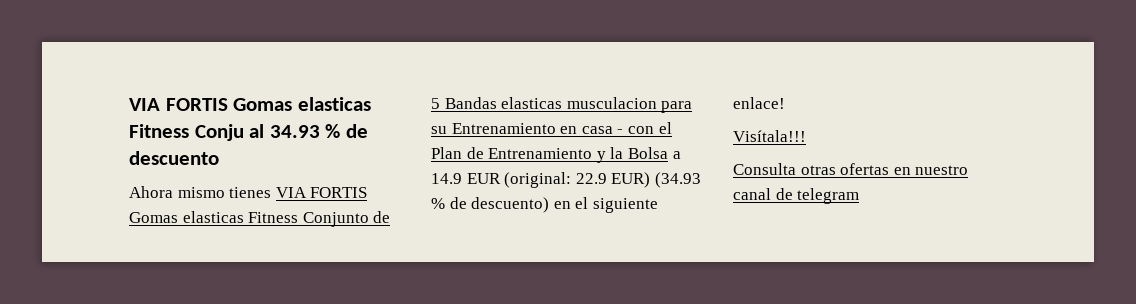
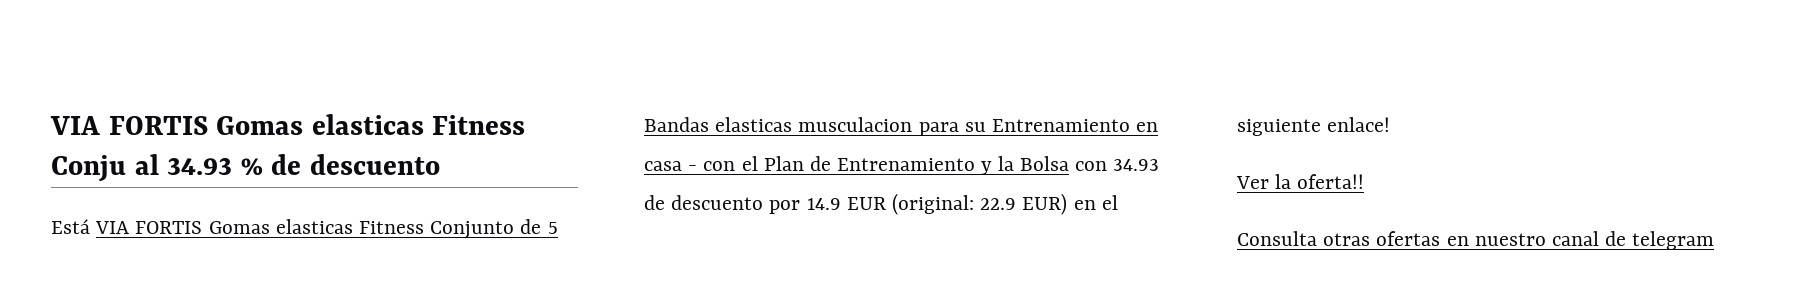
[129,186,272,198] Ahora mismo tienes -> [51,219,90,234] Está
[672,151,681,159] a -> [1075,159,1160,171] [644,195,801,214] con 34.93 de descuento por
[654,172,701,188] [431,197,550,213] (34.93 % de descuento) -> (1068, 204) none
[733,130,806,142] Visítala!!! -> [1236,174,1365,189] Ver la oferta!!

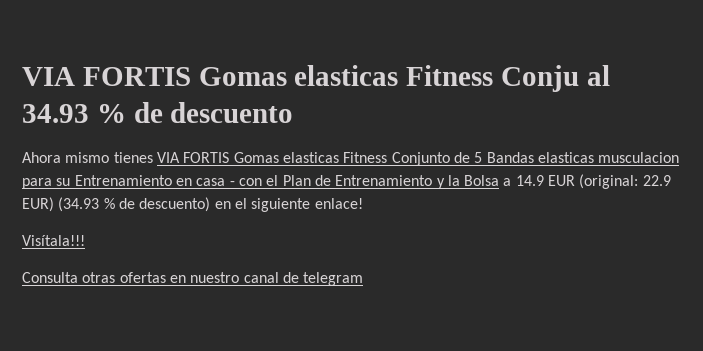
[51,219,90,234] Está -> [22,152,153,163] Ahora mismo tienes
[1075,159,1160,171] [644,195,801,214] con 34.93 de descuento por -> [503,178,512,186] a
(1068, 204) none -> [58,197,211,212] (34.93 % de descuento)
[1236,174,1365,189] Ver la oferta!! -> [22,235,85,246] Visítala!!!

